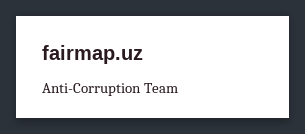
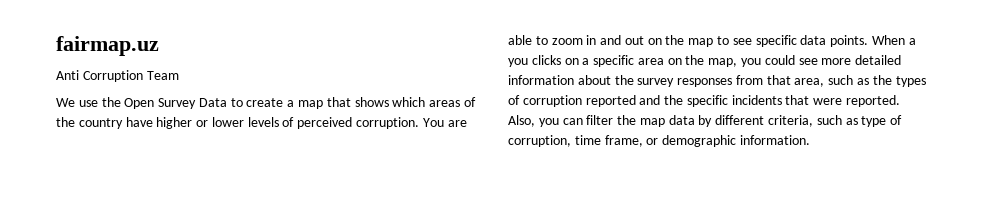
[42,83,141,96] Anti-Corruption -> [56,70,143,82] Anti Corruption
(178, 88) none -> [56,97,476,109] [56,117,467,129] [508,35,916,47] [508,55,902,67] [508,75,926,87] [508,95,901,107] [508,115,903,127] [508,135,810,147] // We use the Open Survey Data to create a map that shows which areas of the country have higher or lower levels of perceived corruption. You are able to zoom in and out on the map to see specific data points. When a you clicks on a specific area on the map, you could see more detailed information about the survey responses from that area, such as the types of corruption reported and the specific incidents that were reported. Also, you can filter the map data by different criteria, such as type of corruption, time frame, or demographic information.

